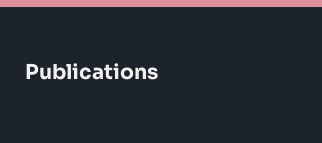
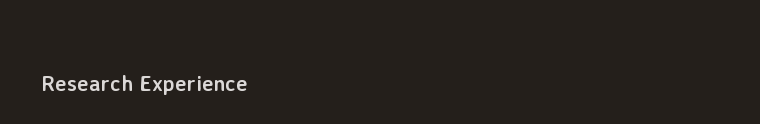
[25,63,158,80] Publications -> [42,75,248,95] Research Experience

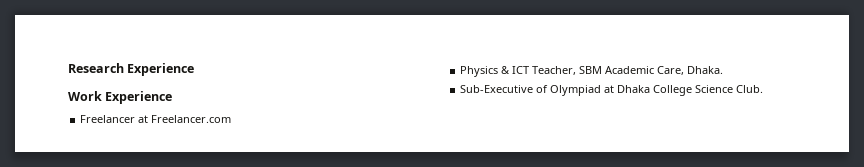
(248, 85) none -> [68,91,173,104] [80,115,232,123] [460,66,724,77] [460,85,764,96] // Work Experience // Freelancer at Freelancer.com // Physics & ICT Teacher, SBM Academic Care, Dhaka. // Sub-Executive of Olympiad at Dhaka College Science Club.

